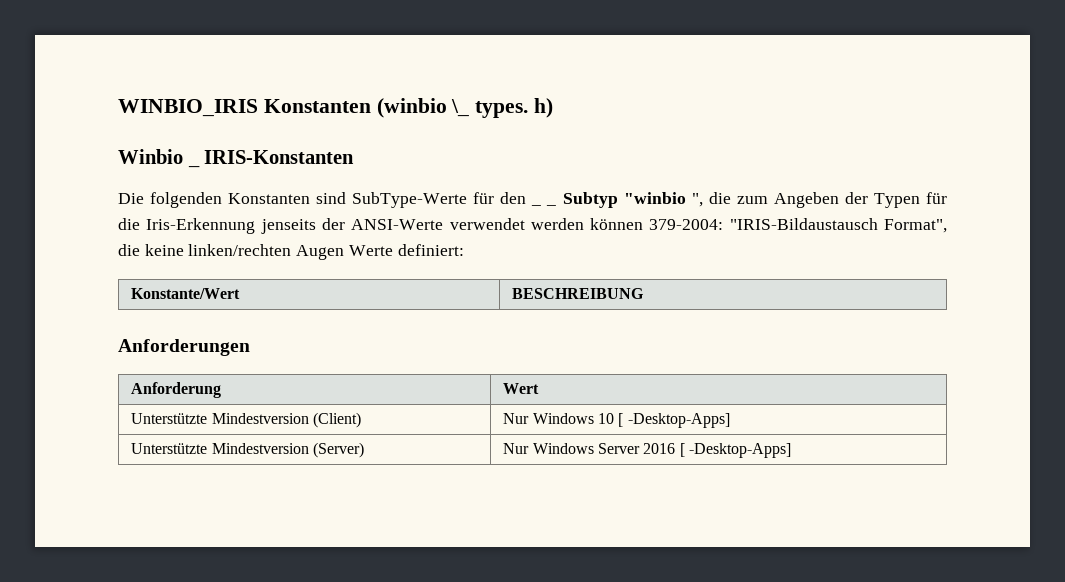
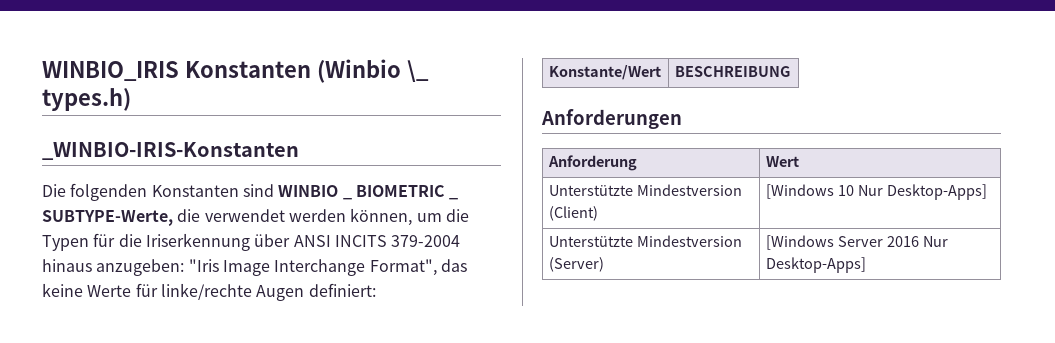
[376,98,554,118] [118,149,183,164] [187,164,200,168] [204,150,355,164] [118,192,527,208] [531,192,947,208] [118,218,947,234] [118,244,393,260] (winbio \_ types. h) // Winbio _ IRIS-Konstanten // Die folgenden Konstanten sind SubType-Werte für den _ _ Subtyp "winbio ", die zum Angeben der Typen für die Iris-Erkennung jenseits der ANSI-Werte verwendet werden können 379-2004: "IRIS-Bildaustausch Format", die keine linken/rechten Augen Werte -> [316,59,429,83] [42,88,131,111] [42,142,299,160] [42,183,339,201] [342,197,352,200] [355,185,445,197] [449,197,459,200] [42,208,469,226] [42,233,461,251] [42,259,467,276] [42,283,305,301] (Winbio \_ types.h) // _WINBIO-IRIS-Konstanten // Die folgenden Konstanten sind WINBIO _ BIOMETRIC _ SUBTYPE-Werte, die verwendet werden können, um die Typen für die Iriserkennung über ANSI INCITS 379-2004 hinaus anzugeben: "Iris Image Interchange Format", das keine Werte für linke/rechte Augen
[503,413,730,428] [131,442,364,458] [503,443,791,458] Nur Windows 10 [ -Desktop-Apps] // Unterstützte Mindestversion (Server) | Nur Windows Server 2016 [ -Desktop-Apps] -> [765,184,987,200] [548,235,742,247] [548,257,604,272] [765,235,948,250] [765,257,866,273] [Windows 10 Nur Desktop-Apps] // Unterstützte Mindestversion (Server) | [Windows Server 2016 Nur Desktop-Apps]

